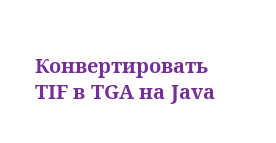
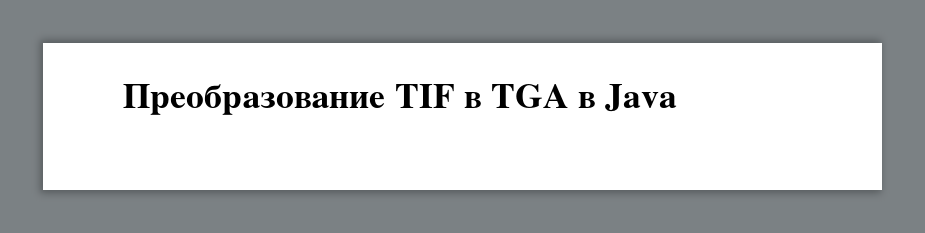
[35,59,208,78] Конвертировать -> [123,84,385,115] Преобразование
[139,88,166,99] на -> [578,92,596,108] в

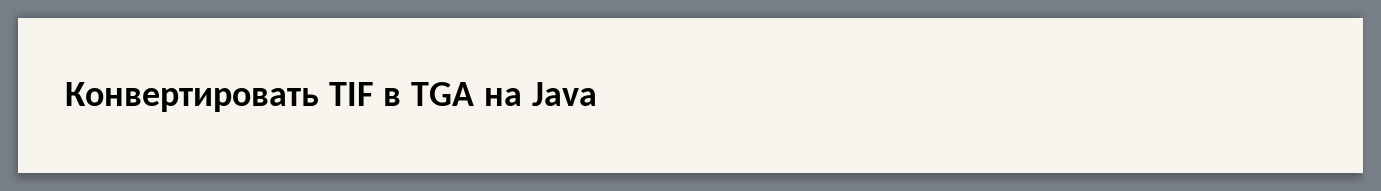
[123,84,385,115] Преобразование -> [65,82,319,112] Конвертировать
[578,92,596,108] в -> [483,88,522,106] на

